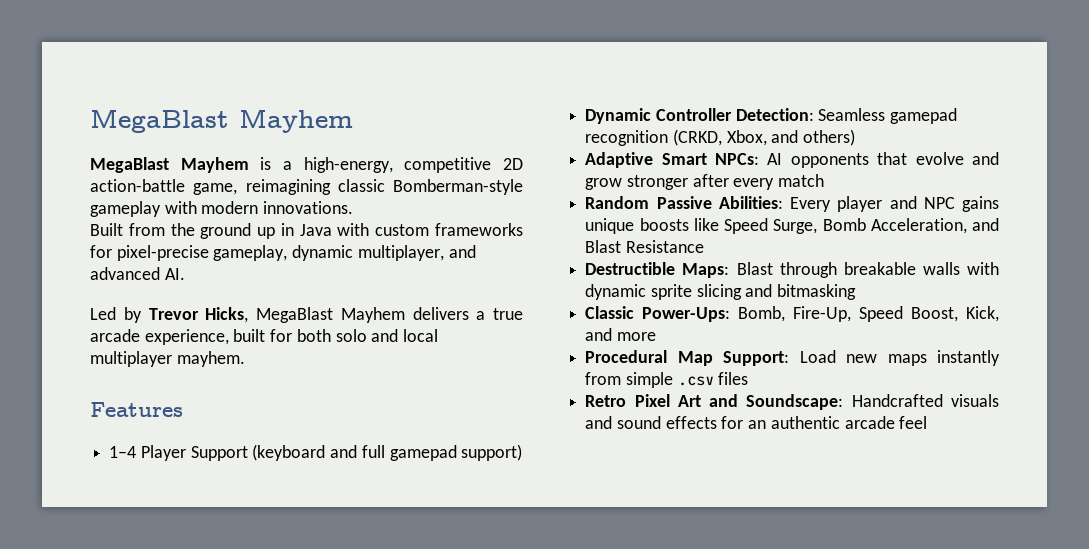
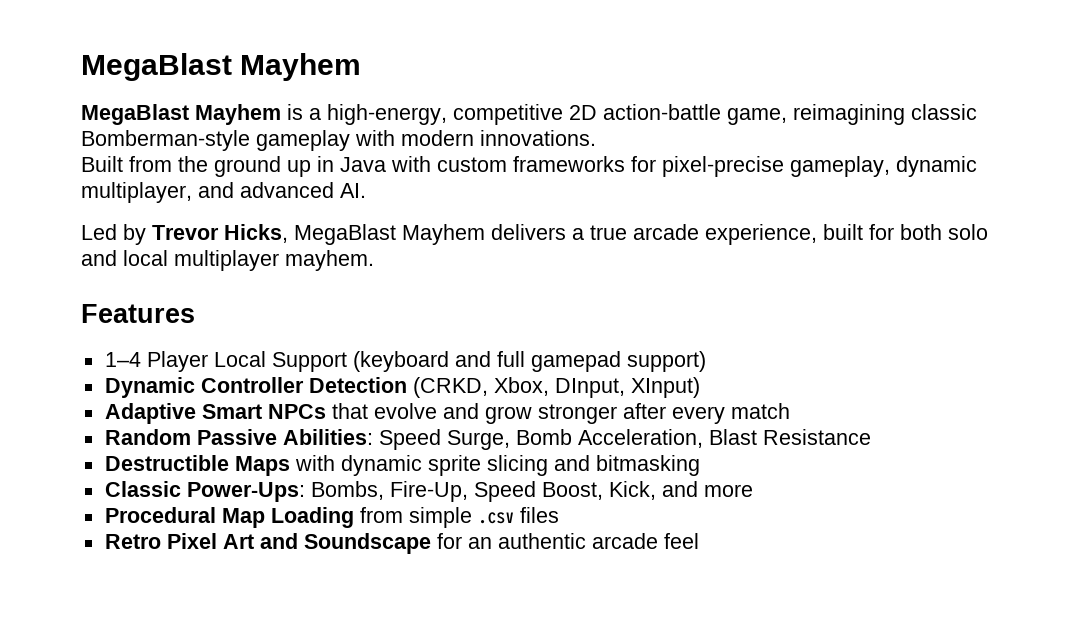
(186, 453) none -> [213,351,266,367] Local
[735,108,958,124] [585,129,856,146] Detection: Seamless gamepad recognition (CRKD, Xbox, and others) -> [308,377,700,398] Detection (CRKD, Xbox, DInput, XInput)
[715,153,869,168] NPCs: AI opponents -> [267,404,326,419] NPCs
[790,196,999,212] [585,218,719,234] Every player and NPC gains unique boosts like -> (373, 437) none
[972,218,999,231] and -> (703, 438) none
[682,262,960,278] Maps: Blast through breakable walls -> [234,456,290,476] Maps
[738,306,786,322] Bomb, -> [310,481,384,500] Bombs,
[723,350,1000,366] Support: Load new maps instantly -> [270,507,354,528] Loading
[746,394,999,410] [585,416,717,429] Soundscape: Handcrafted visuals and sound effects -> [303,533,431,554] Soundscape

